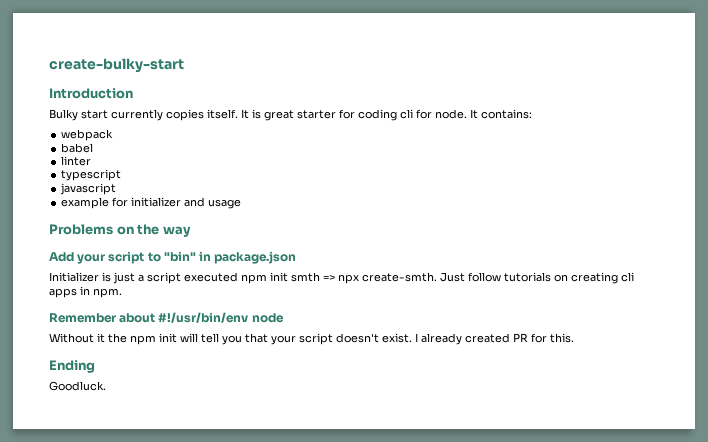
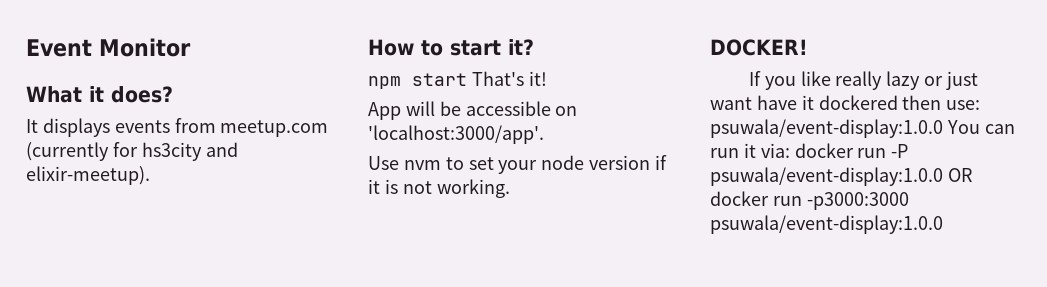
[49,58,184,73] [49,88,133,99] [49,109,532,121] [61,129,114,141] [61,143,94,153] [61,156,92,166] [61,169,122,181] [60,183,117,195] [61,197,242,209] [49,224,191,237] [49,251,297,264] [49,272,634,284] [49,286,122,298] [49,312,284,323] [49,333,574,345] [49,360,95,373] [49,381,106,391] create-bulky-start // Introduction // Bulky start currently copies itself. It is great starter for coding cli for node. It contains: // webpack // babel // linter // typescript // javascript // example for initializer and usage // Problems on the way // Add your script to "bin" in package.json // Initializer is just a script executed npm init smth => npx create-smth. Just follow tutorials on creating cli apps in npm. // Remember about #!/usr/bin/env node // Without it the npm init will tell you that your script doesn't exist. I already created PR for this. // Ending // Goodluck. -> [26,38,191,57] [26,86,173,103] [26,118,329,137] [26,142,238,161] [26,166,150,185] [368,39,534,56] [368,71,547,89] [368,101,578,120] [368,125,544,144] [368,155,668,174] [368,179,510,198] [710,39,808,56] [748,71,978,90] [710,95,981,110] [710,119,1015,138] [710,143,909,158] [710,167,972,186] [710,191,909,210] [710,215,943,234] Event Monitor // What it does? // It displays events from meetup.com (currently for hs3city and elixir-meetup). // How to start it? // npm start That's it! // App will be accessible on 'localhost:3000/app'. // Use nvm to set your node version if it is not working. // DOCKER! // If you like really lazy or just want have it dockered then use: psuwala/event-display:1.0.0 You can run it via: docker run -P psuwala/event-display:1.0.0 OR docker run -p3000:3000 psuwala/event-display:1.0.0

